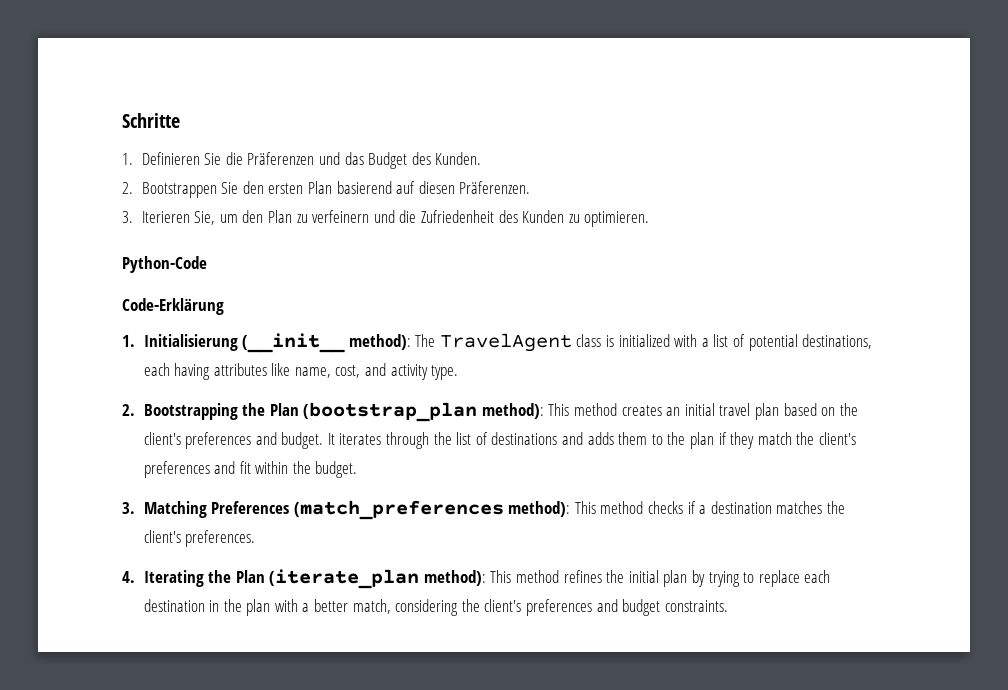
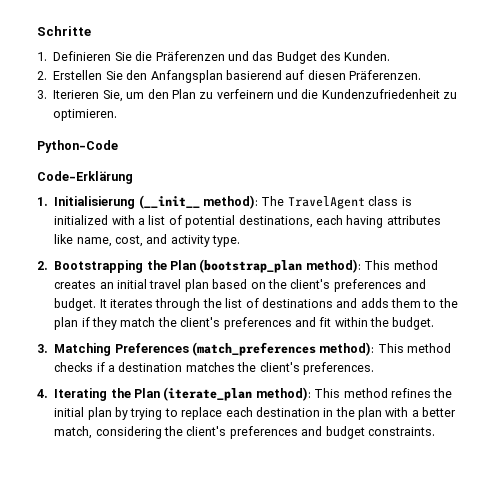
[141,182,217,198] Bootstrappen -> [53,70,103,80] Erstellen
[268,181,333,194] ersten Plan -> [150,70,223,83] Anfangsplan
[420,210,565,223] Zufriedenheit des Kunden -> [321,89,440,99] Kundenzufriedenheit

